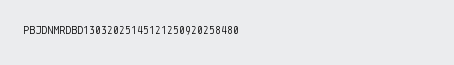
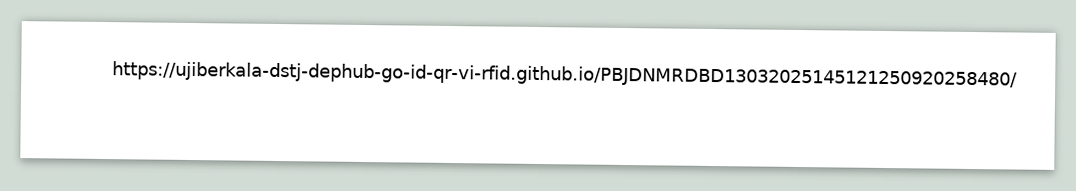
[23,26,239,35] PBJDNMRDBD13032025145121250920258480 -> [112,61,1018,90] https://ujiberkala-dstj-dephub-go-id-qr-vi-rfid.github.io/PBJDNMRDBD13032025145121250920258480/

